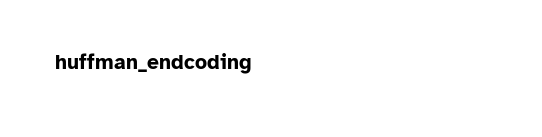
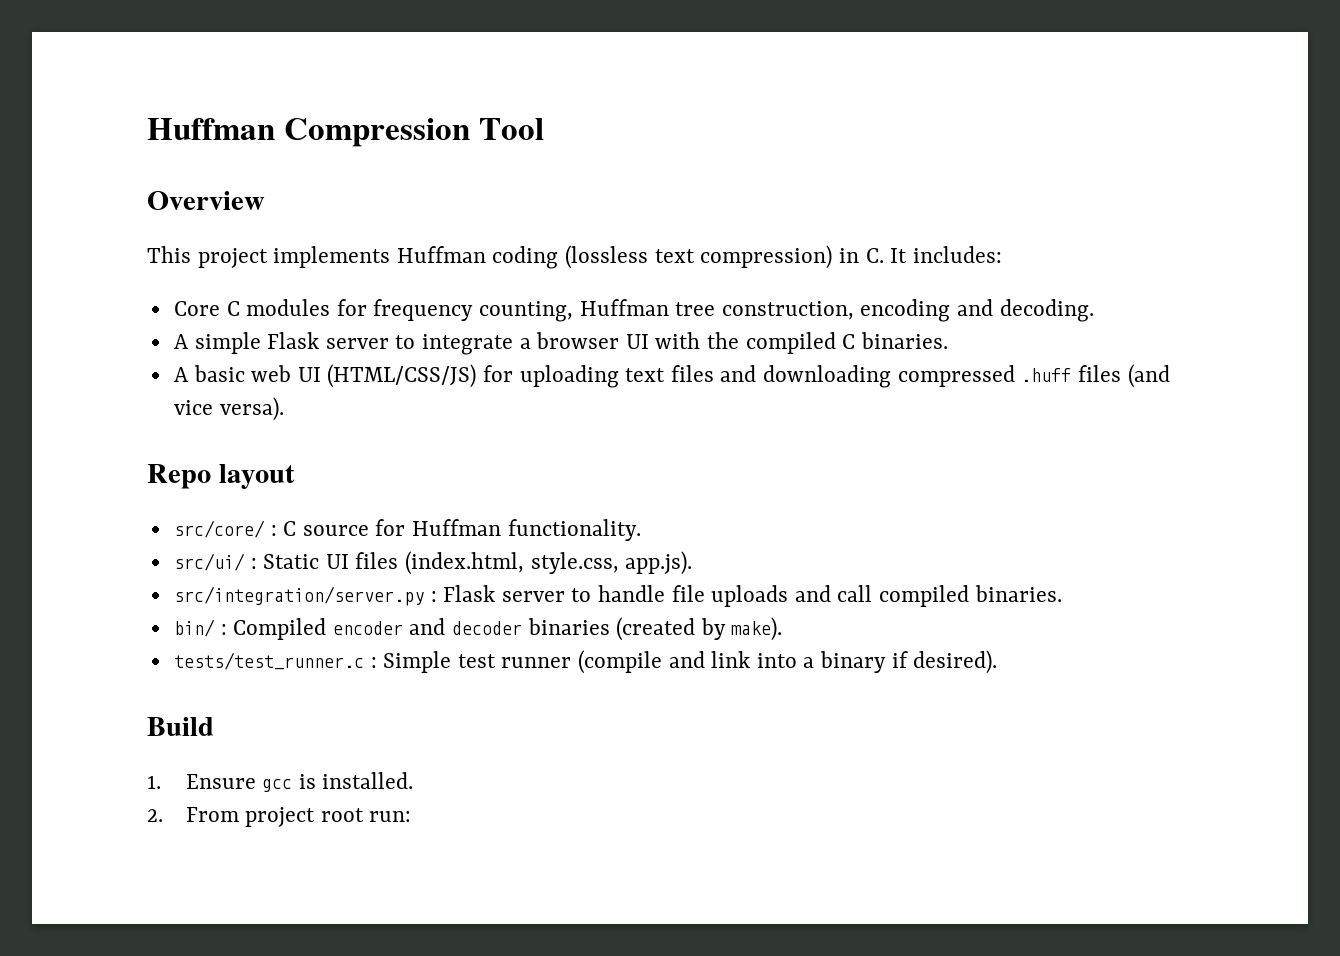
[55,53,252,74] huffman_endcoding -> [147,118,544,147] [147,191,265,210] [147,245,1002,269] [173,299,1094,322] [173,332,948,355] [173,364,1170,388] [173,397,284,421] [147,464,295,489] [173,519,641,541] [173,551,693,575] [173,585,1062,607] [173,617,783,641] [173,650,998,674] [147,717,214,736] [147,772,414,792] [147,807,412,827] Huffman Compression Tool // Overview // This project implements Huffman coding (lossless text compression) in C. It includes: // Core C modules for frequency counting, Huffman tree construction, encoding and decoding. // A simple Flask server to integrate a browser UI with the compiled C binaries. // A basic web UI (HTML/CSS/JS) for uploading text files and downloading compressed .huff files (and vice versa). // Repo layout // src/core/ : C source for Huffman functionality. // src/ui/ : Static UI files (index.html, style.css, app.js). // src/integration/server.py : Flask server to handle file uploads and call compiled binaries. // bin/ : Compiled encoder and decoder binaries (created by make). // tests/test_runner.c : Simple test runner (compile and link into a binary if desired). // Build // 1. Ensure gcc is installed. // 2. From project root run:

